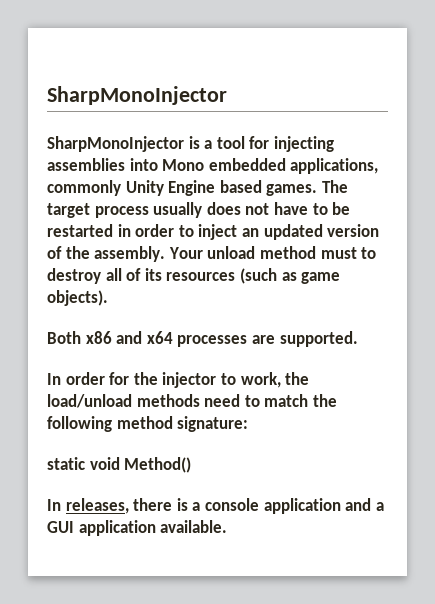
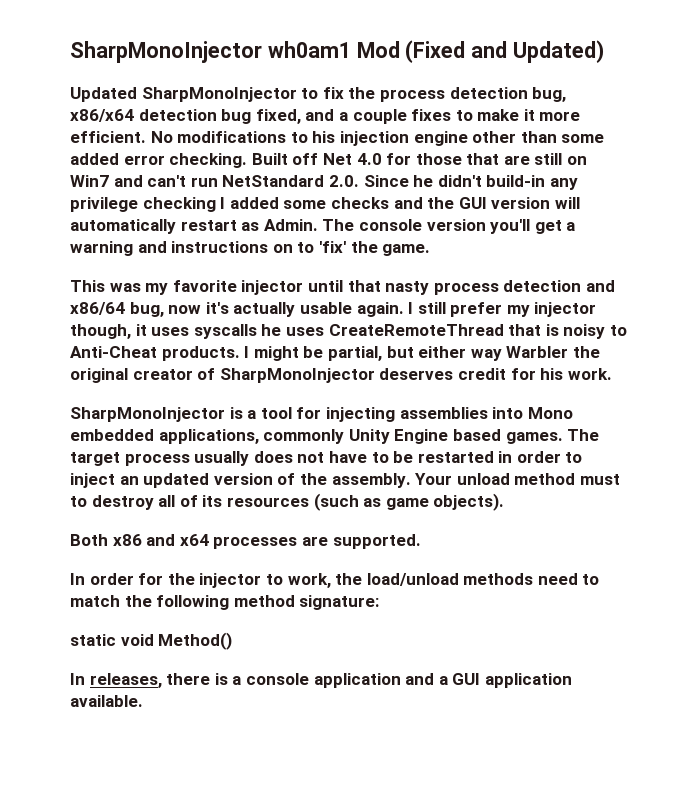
[47,86,227,105] SharpMonoInjector -> [70,40,605,63] [70,87,567,102] [70,109,581,124] [70,131,605,146] [70,153,588,168] [70,175,578,190] [70,197,580,212] [70,219,576,234] [70,241,431,256] [70,280,615,295] [70,302,597,317] [70,324,627,339] [70,346,600,361] [70,368,612,383] SharpMonoInjector wh0am1 Mod (Fixed and Updated) // Updated SharpMonoInjector to fix the process detection bug, x86/x64 detection bug fixed, and a couple fixes to make it more efficient. No modifications to his injection engine other than some added error checking. Built off Net 4.0 for those that are still on Win7 and can't run NetStandard 2.0. Since he didn't build-in any privilege checking I added some checks and the GUI version will automatically restart as Admin. The console version you'll get a warning and instructions on to 'fix' the game. // This was my favorite injector until that nasty process detection and x86/64 bug, now it's actually usable again. I still prefer my injector though, it uses syscalls he uses CreateRemoteThread that is noisy to Anti-Cheat products. I might be partial, but either way Warbler the original creator of SharpMonoInjector deserves credit for his work.

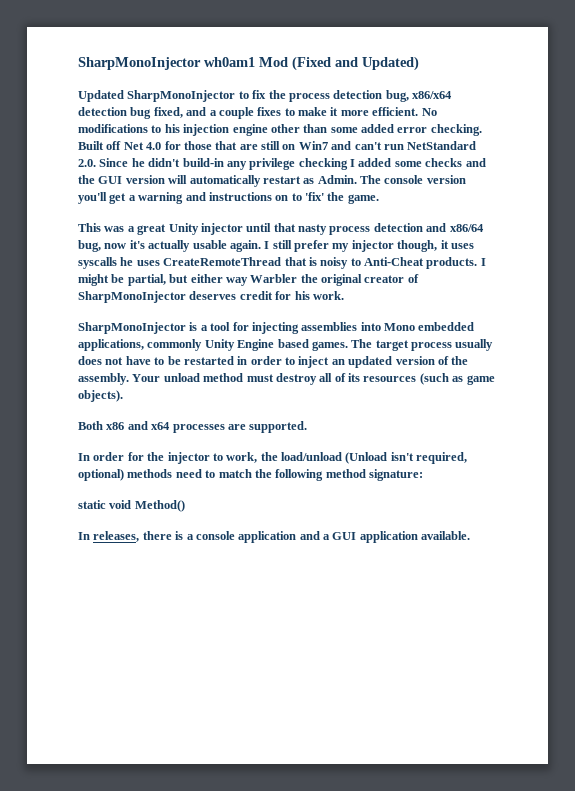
[145,280,237,295] my favorite -> [127,223,199,235] a great Unity
[70,496,87,507] to -> (274, 378) none
(459, 579) none -> [345,452,468,464] [78,469,124,481] (Unload isn't required, optional)

